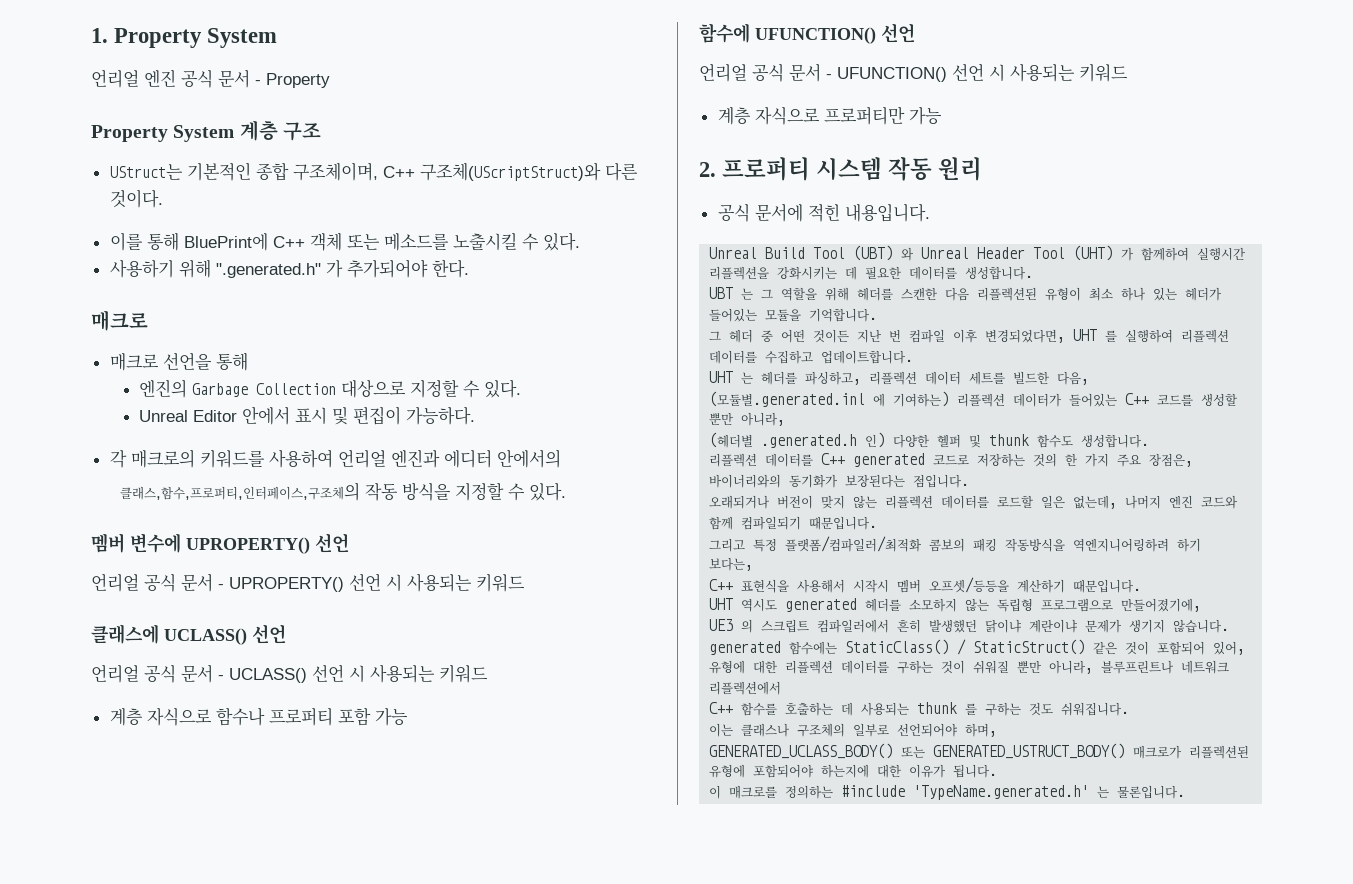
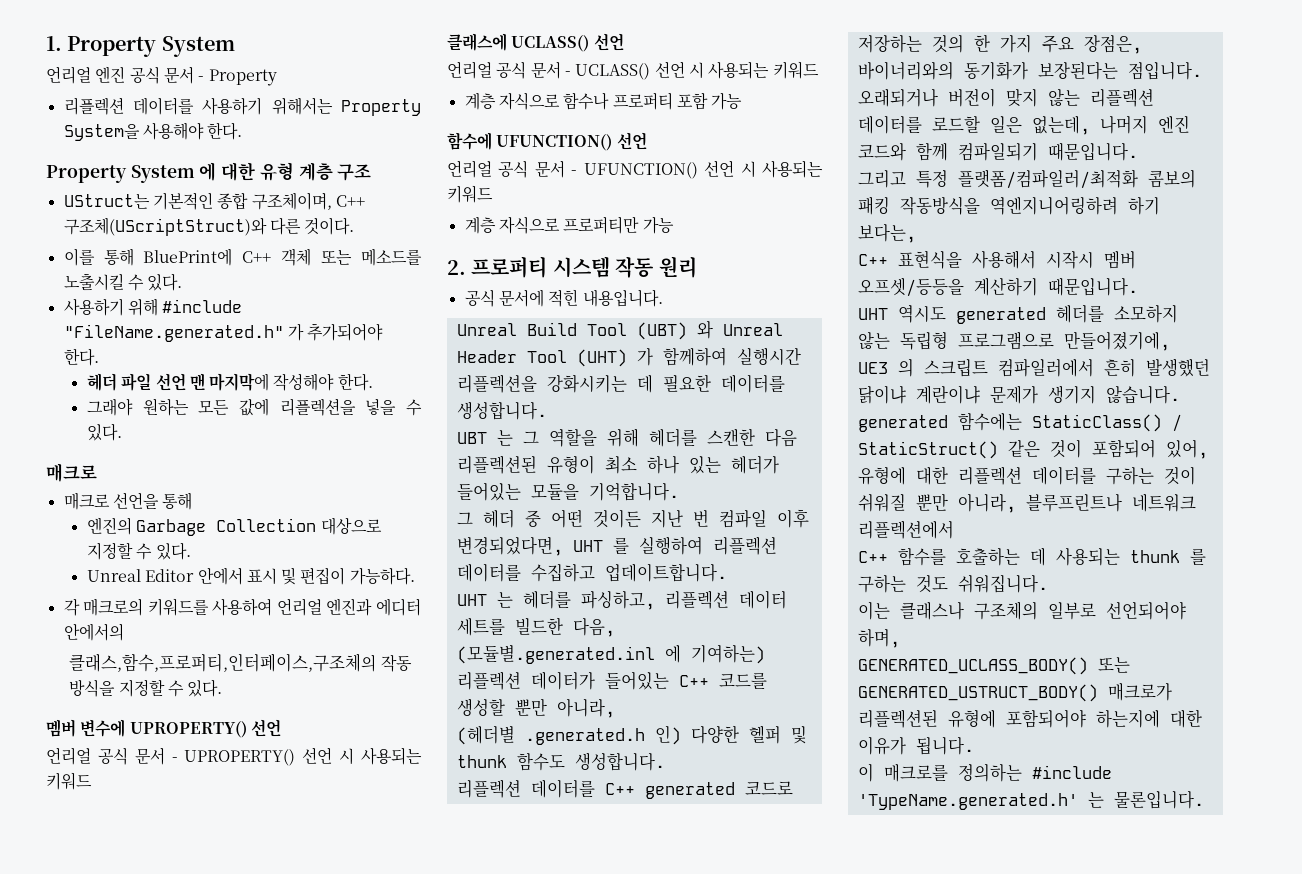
[91,125,235,142] // Property System -> [63,97,421,116] [63,122,243,141] [46,162,294,183] // 리플렉션 데이터를 사용하기 위해서는 Property System을 사용해야 한다. // Property System 에 대한 유형
[215,263,321,278] ".generated.h" -> [162,299,243,313] [63,324,284,342] #include "FileName.generated.h"
(469, 268) none -> [86,373,373,391] [86,398,422,416] [86,423,122,441] // 헤더 파일 선언 맨 마지막에 작성해야 한다. // 그래야 원하는 모든 값에 리플렉션을 넣을 수 있다.

